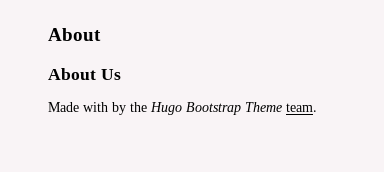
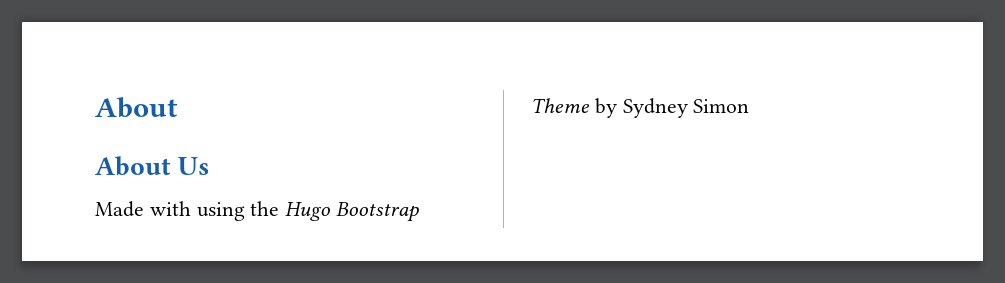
[112,102,126,115] by -> [196,202,245,221] using
[286,103,317,112] team. -> [594,98,750,118] by Sydney Simon

